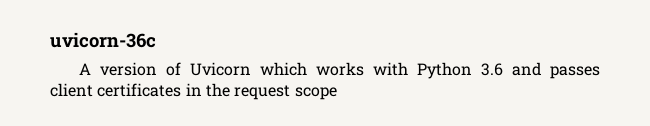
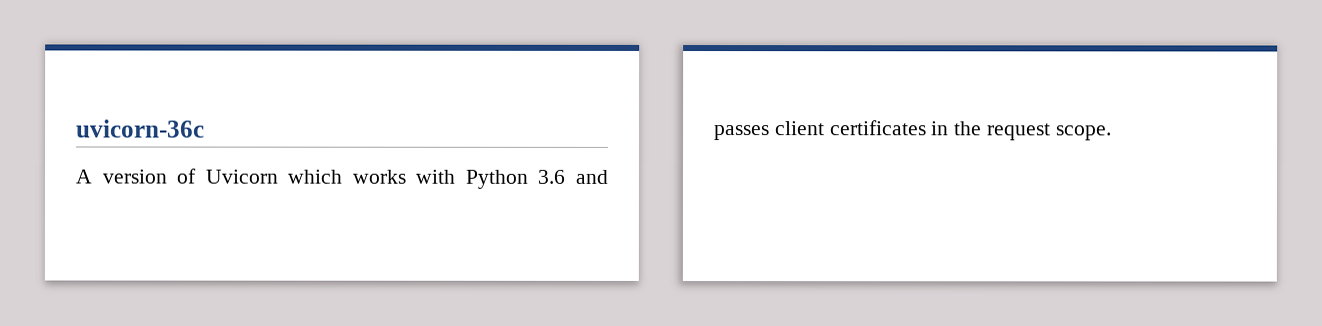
[294,87,337,100] scope -> [1055,125,1112,141] scope.

